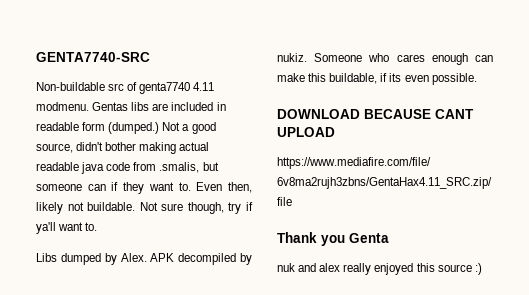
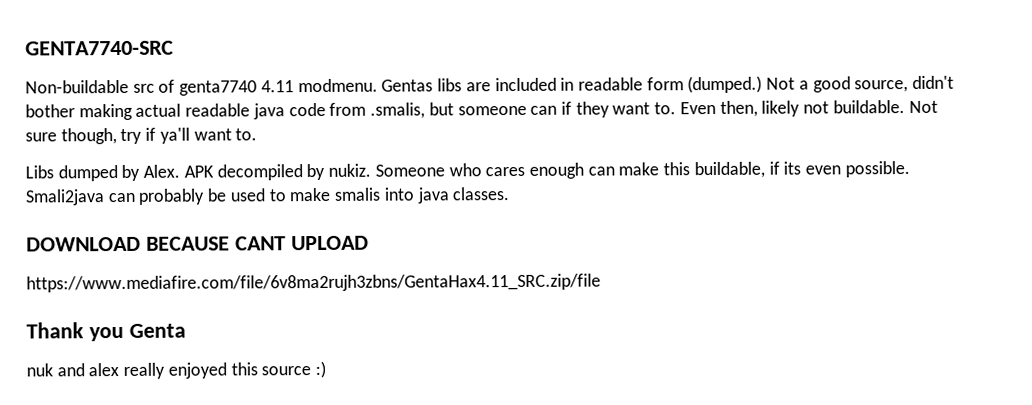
(477, 79) none -> [25,187,510,206] Smali2java can probably be used to make smalis into java classes.

